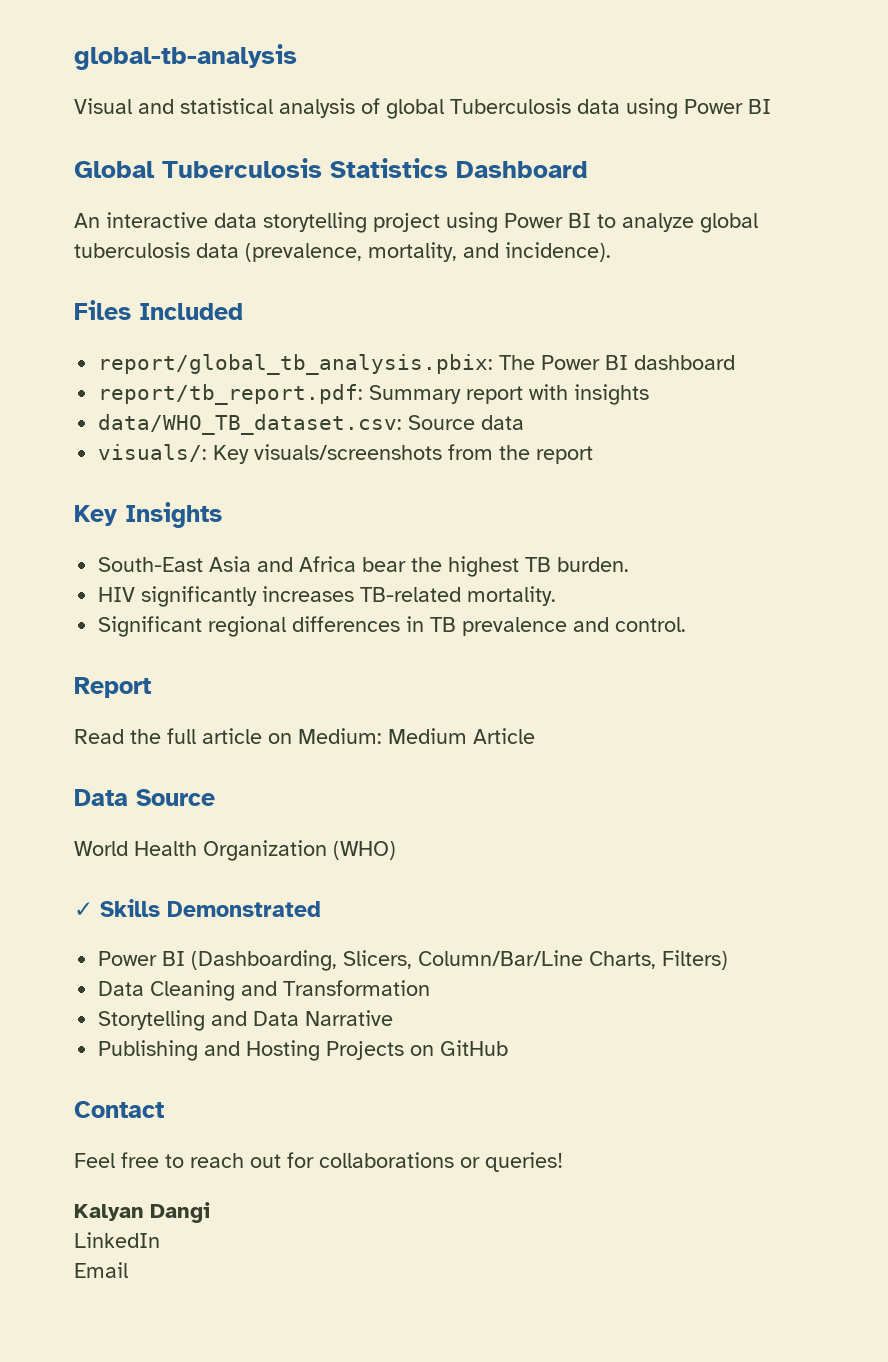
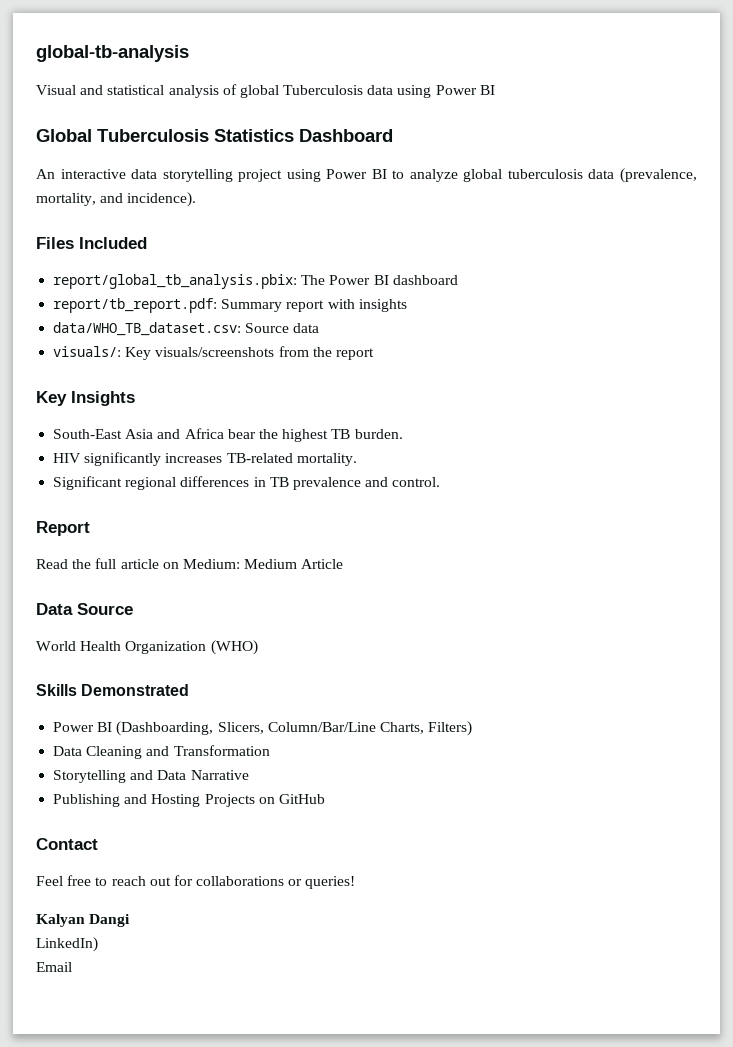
[74,902,93,917] ✓ -> (258, 647) none
[74,1232,160,1248] LinkedIn -> [36,937,98,952] LinkedIn)

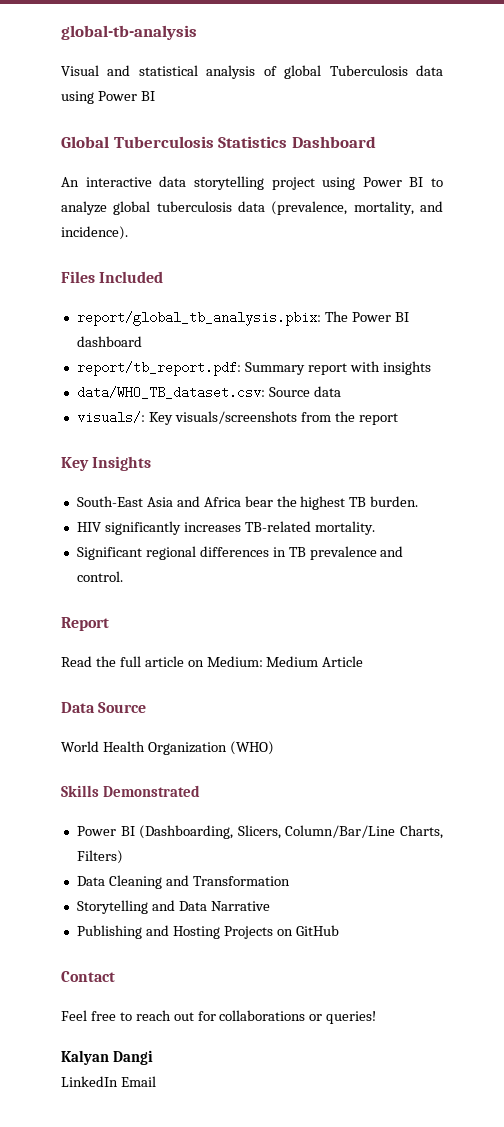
[36,937,98,952] LinkedIn) // -> [61,1076,118,1087] LinkedIn

